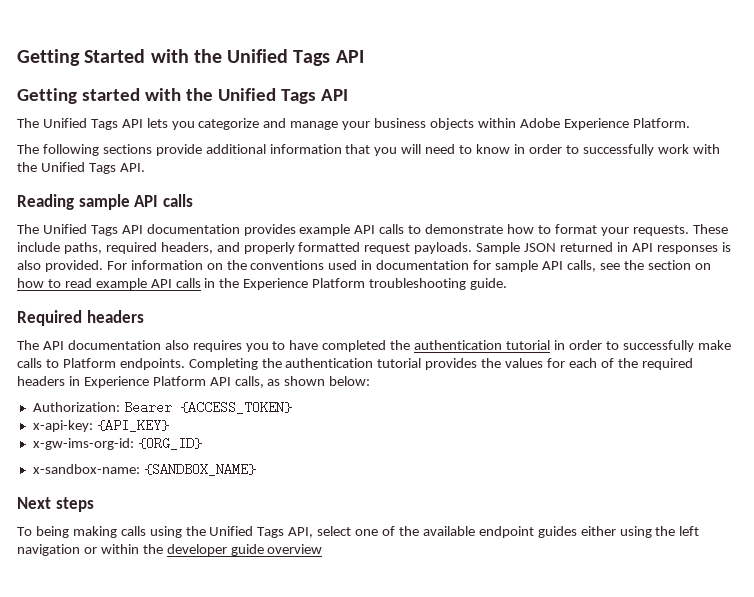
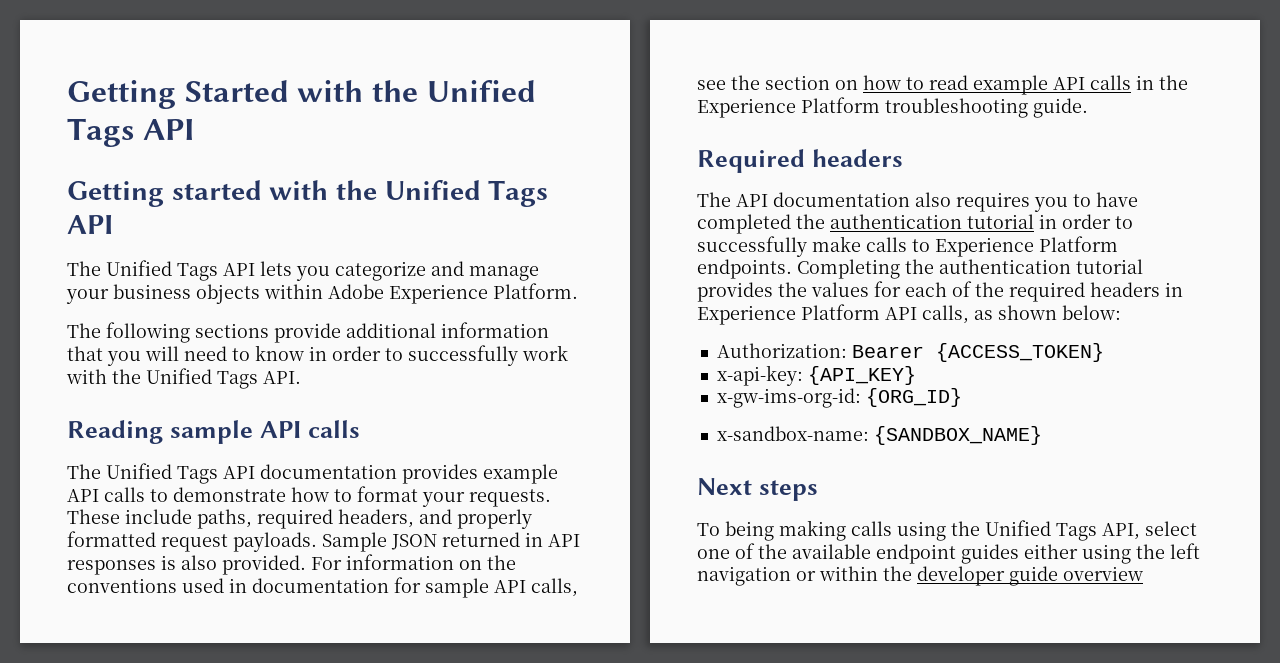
(59, 363) none -> [935,237,1034,257] Experience

